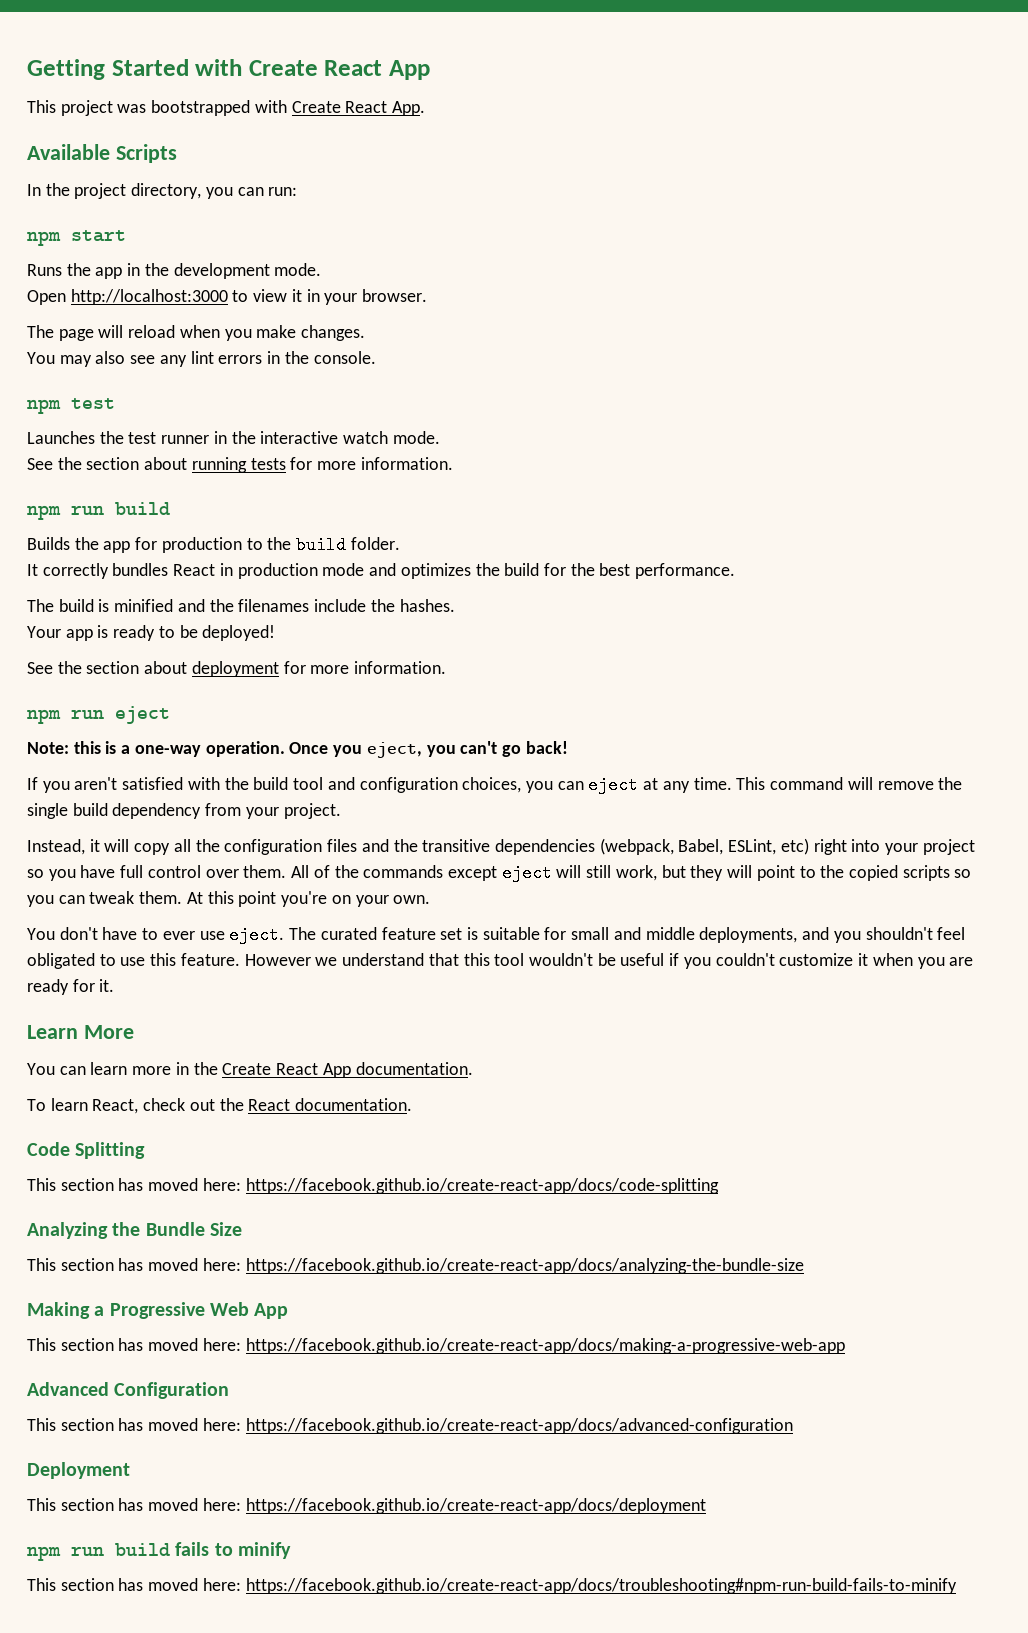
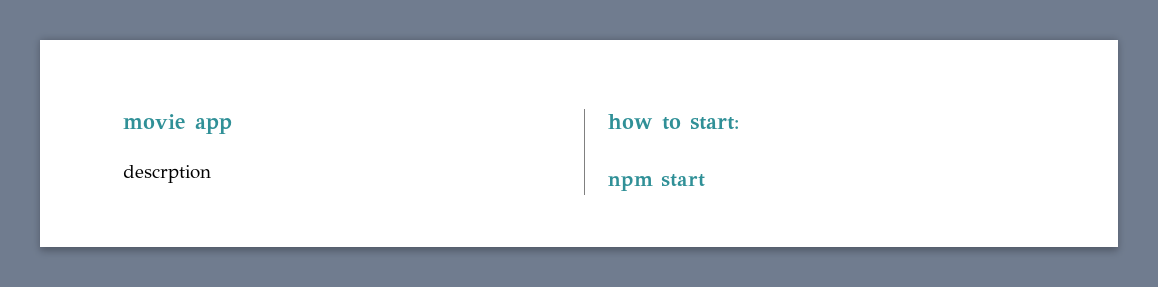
[27,59,431,80] [27,100,426,116] [27,144,177,163] [27,183,298,199] [27,230,126,246] [27,263,322,279] [27,289,428,305] [27,325,366,341] [27,351,376,367] [27,398,115,414] [27,431,440,444] [27,457,453,473] [27,502,170,520] [27,536,400,554] [27,563,736,579] [27,599,455,612] [27,625,276,641] [27,661,447,677] [27,706,170,724] [27,741,568,758] [27,776,963,794] [27,803,341,819] [27,838,975,855] [27,864,972,882] [27,891,431,907] [27,926,966,944] [27,953,974,969] [27,979,115,995] [27,1025,134,1039] [27,1062,473,1078] [27,1098,413,1114] [27,1142,146,1159] [27,1178,719,1194] [27,1222,242,1239] [27,1258,804,1274] [27,1302,289,1319] [27,1338,845,1354] [27,1382,230,1399] [27,1418,793,1434] [27,1462,130,1479] [27,1498,706,1514] [27,1542,291,1561] [27,1578,957,1594] Getting Started with Create React App // This project was bootstrapped with Create React App. // Available Scripts // In the project directory, you can run: // npm start // Runs the app in the development mode. // Open http://localhost:3000 to view it in your browser. // The page will reload when you make changes. // You may also see any lint errors in the console. // npm test // Launches the test runner in the interactive watch mode. // See the section about running tests for more information. // npm run build // Builds the app for production to the build folder. // It correctly bundles React in production mode and optimizes the build for the best performance. // The build is minified and the filenames include the hashes. // Your app is ready to be deployed! // See the section about deployment for more information. // npm run eject // Note: this is a one-way operation. Once you eject, you can't go back! // If you aren't satisfied with the build tool and configuration choices, you can eject at any time. This command will remove the single build dependency from your project. // Instead, it will copy all the configuration files and the transitive dependencies (webpack, Babel, ESLint, etc) right into your project so you have full control over them. All of the commands except eject will still work, but they will point to the copied scripts so you can tweak them. At this point you're on your own. // You don't have to ever use eject. The curated feature set is suitable for small and middle deployments, and you shouldn't feel obligated to use this feature. However we understand that this tool wouldn't be useful if you couldn't customize it when you are ready for it. // Learn More // You can learn more in the Create React App documentation. // To learn React, check out the React documentation. // Code Splitting // This section has moved here: https://facebook.github.io/create-react-app/docs/code-splitting // Analyzing the Bundle Size // This section has moved here: https://facebook.github.io/create-react-app/docs/analyzing-the-bundle-size // Making a Progressive Web App // This section has moved here: https://facebook.github.io/create-react-app/docs/making-a-progressive-web-app // Advanced Configuration // This section has moved here: https://facebook.github.io/create-react-app/docs/advanced-configuration // Deployment // This section has moved here: https://facebook.github.io/create-react-app/docs/deployment // npm run build fails to minify // This section has moved here: https://facebook.github.io/create-react-app/docs/troubleshooting#npm-run-build-fails-to-minify -> [123,114,232,134] [123,165,211,183] [608,114,739,130] [608,174,705,191] movie app // descrption // how to start: // npm start

